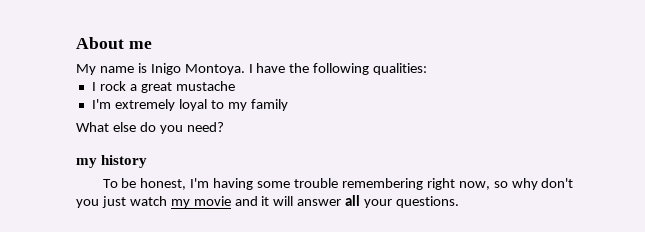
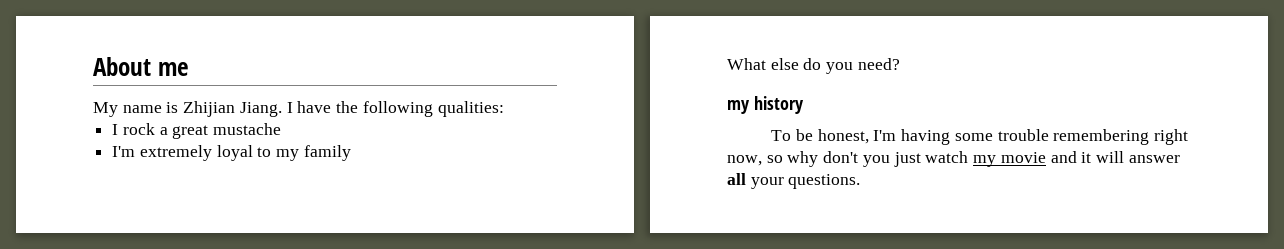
[150,63,245,75] Inigo Montoya. -> [183,101,282,117] Zhijian Jiang.

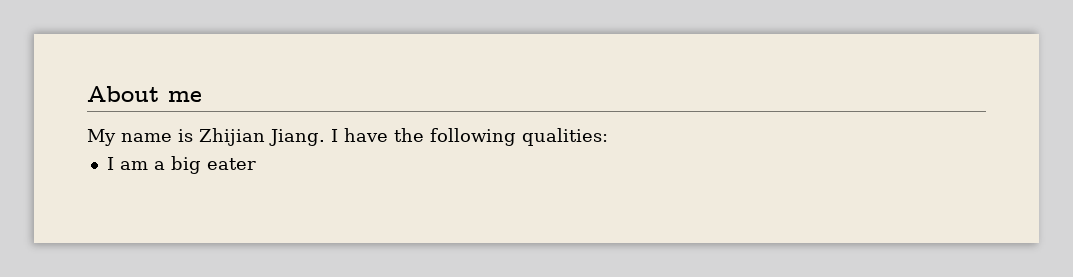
[122,123,282,139] [112,145,351,161] [727,58,900,74] [727,96,804,114] [771,129,1188,145] [727,151,1180,167] [727,173,861,189] rock a great mustache // I'm extremely loyal to my family // What else do you need? // my history // To be honest, I'm having some trouble remembering right now, so why don't you just watch my movie and it will answer all your questions. -> [119,156,256,174] am a big eater

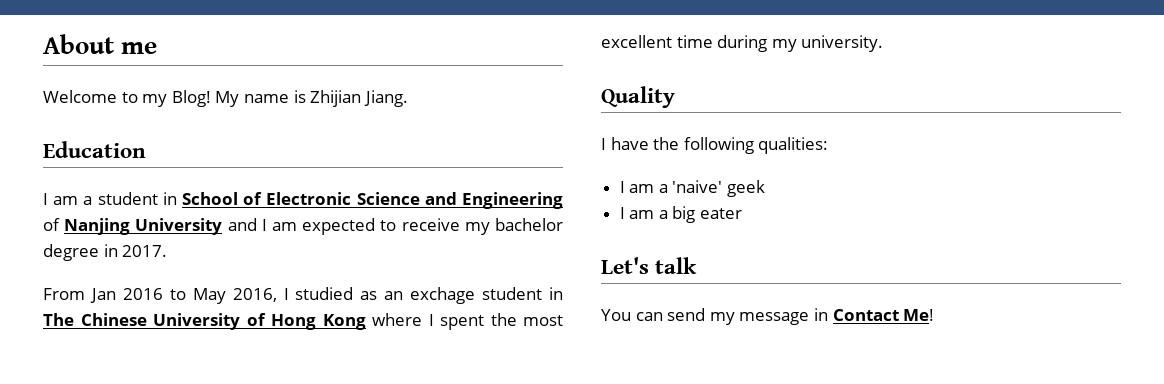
(202, 96) none -> [43,90,211,107] Welcome to my Blog!
(325, 137) none -> [43,141,146,158] [43,192,563,209] [43,218,563,235] [43,244,168,261] [43,287,563,304] [43,313,563,330] [601,35,884,52] [601,86,675,108] // Education // I am a student in School of Electronic Science and Engineering of Nanjing University and I am expected to receive my bachelor degree in 2017. // From Jan 2016 to May 2016, I studied as an exchage student in The Chinese University of Hong Kong where I spent the most excellent time during my university. // Quality //
(608, 137) none -> [619,180,766,197] // I am a 'naive' geek
(256, 164) none -> [601,257,698,274] [601,308,935,325] // Let's talk // You can send my message in Contact Me!

